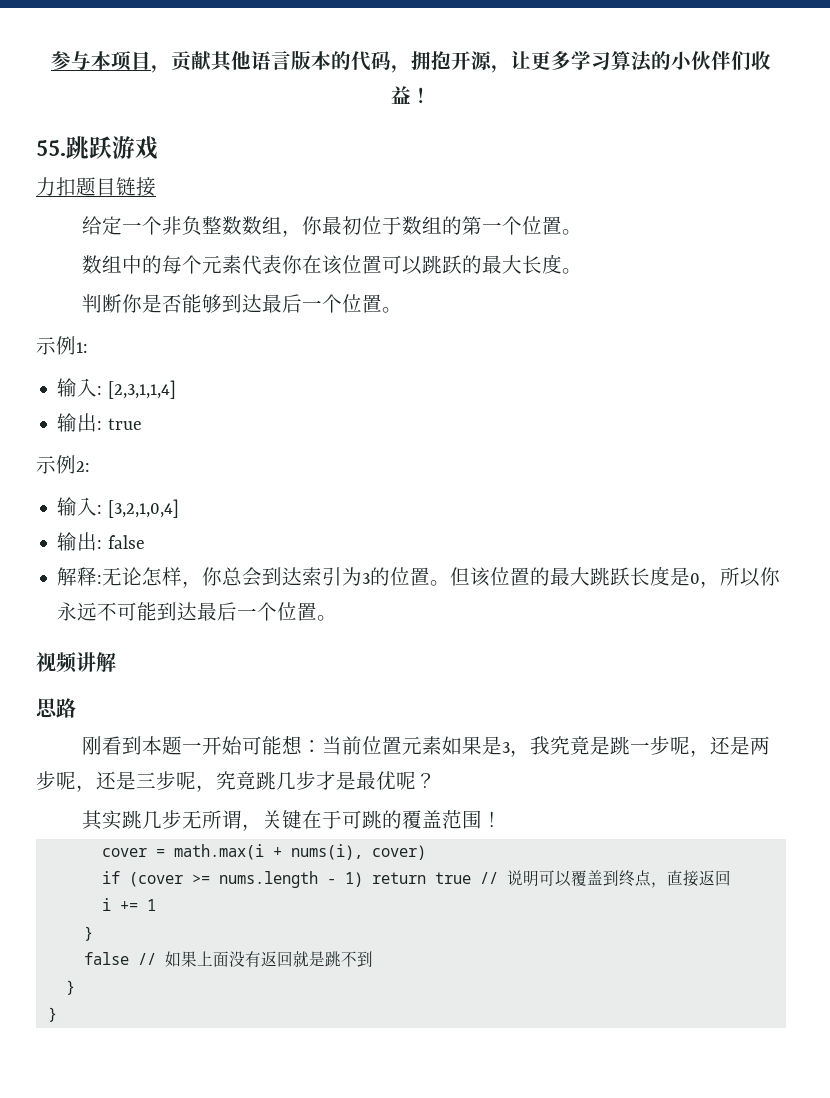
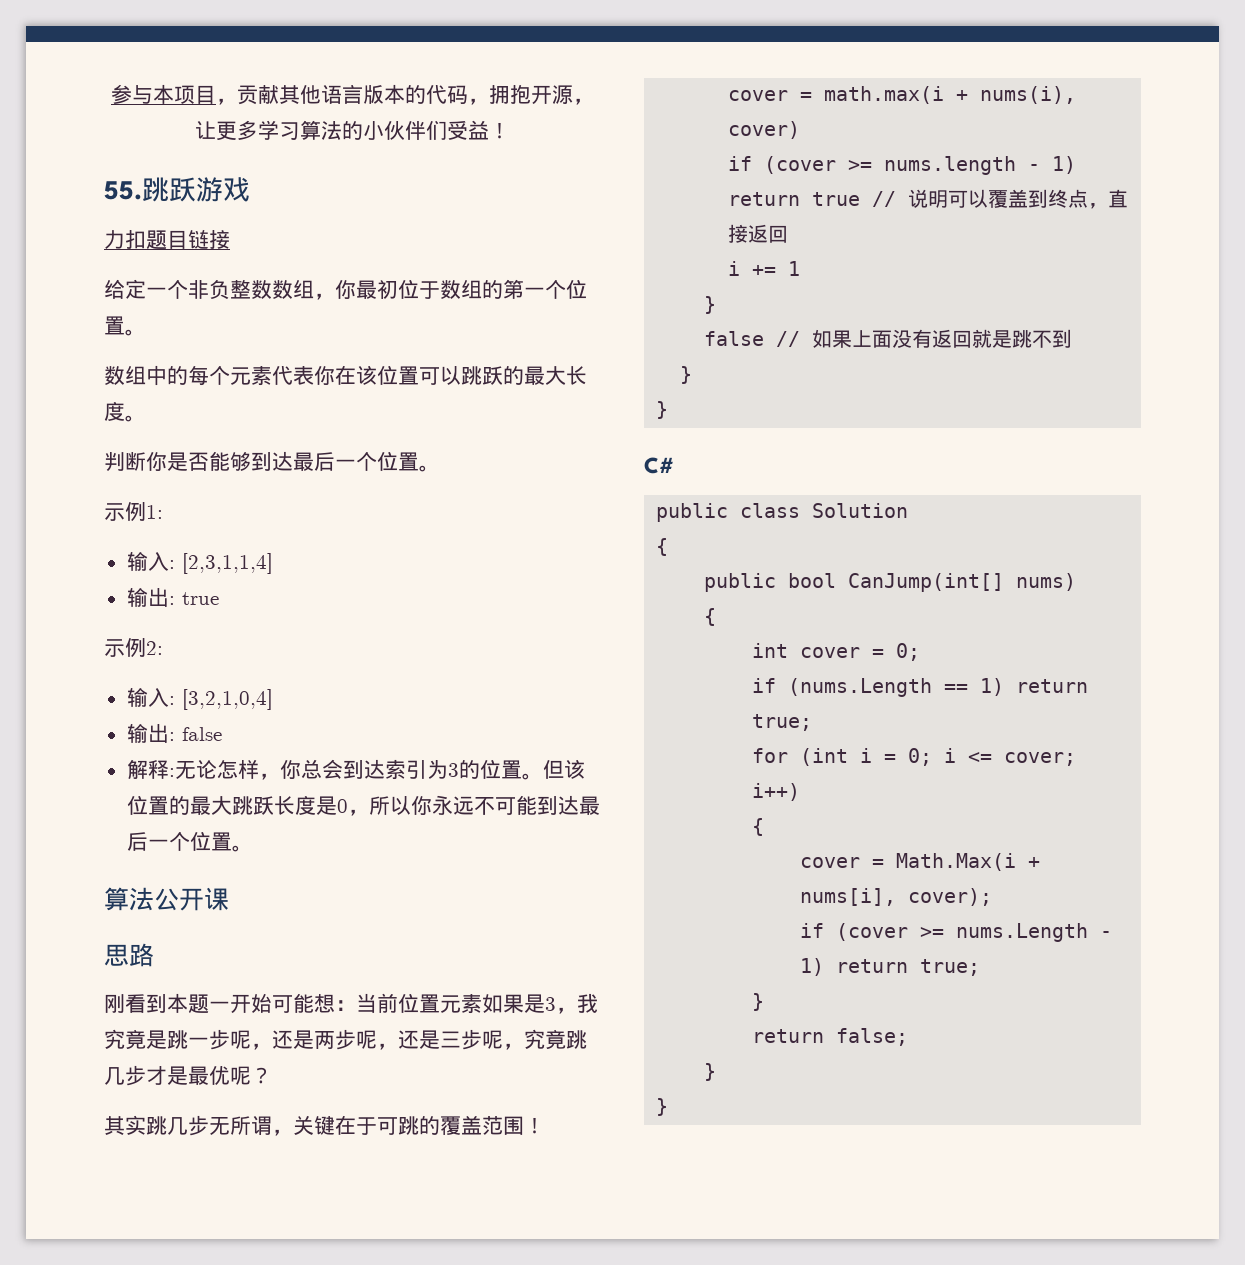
[751,51,771,70] 收 -> [447,121,468,140] 受
[36,652,116,673] 视频讲解 -> [104,887,229,911] 算法公开课
(57, 1014) none -> [644,457,674,474] [656,503,909,522] [656,538,669,556] [704,573,1077,592] [704,608,717,626] [752,643,921,661] [752,678,1089,697] [752,714,813,731] [752,748,1077,766] [752,783,801,801] [752,818,765,836] [800,853,1041,871] [800,888,993,906] [800,923,1113,942] [800,958,981,976] [752,993,765,1011] [752,1028,909,1046] [704,1063,717,1081] [656,1098,669,1116] // C# // public class Solution // { // public bool CanJump(int[] nums) // { // int cover = 0; // if (nums.Length == 1) return true; // for (int i = 0; i <= cover; i++) // { // cover = Math.Max(i + nums[i], cover); // if (cover >= nums.Length - 1) return true; // } // return false; // } // }

